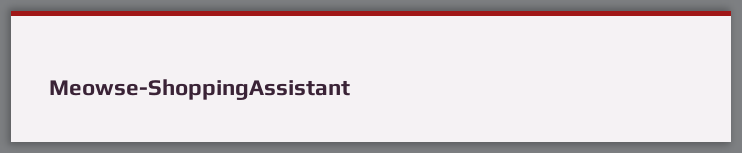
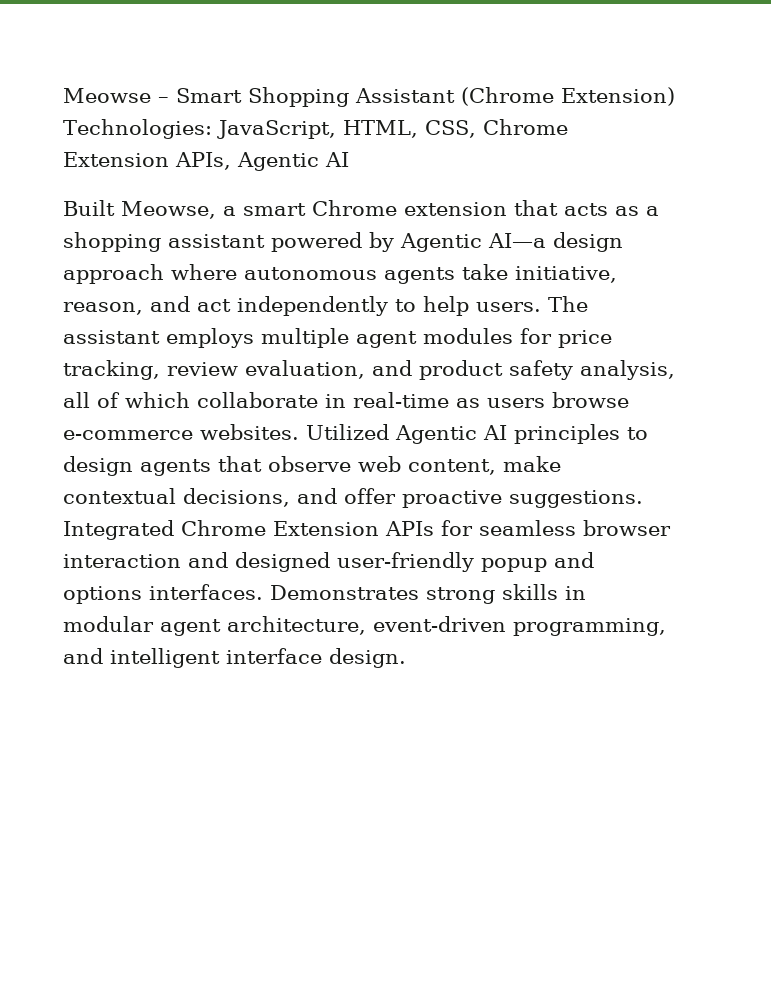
[49,79,350,100] Meowse-ShoppingAssistant -> [63,87,675,107] [63,119,568,139] [63,152,349,171] [63,200,659,219] [63,232,623,252] [63,264,617,284] [63,296,588,316] [63,328,612,348] [63,360,675,380] [63,392,629,408] [63,424,648,444] [63,456,561,476] [63,488,643,508] [63,520,671,540] [63,552,594,572] [63,584,586,604] [63,616,666,636] [63,648,406,668] Meowse – Smart Shopping Assistant (Chrome Extension) Technologies: JavaScript, HTML, CSS, Chrome Extension APIs, Agentic AI // Built Meowse, a smart Chrome extension that acts as a shopping assistant powered by Agentic AI—a design approach where autonomous agents take initiative, reason, and act independently to help users. The assistant employs multiple agent modules for price tracking, review evaluation, and product safety analysis, all of which collaborate in real-time as users browse e-commerce websites. Utilized Agentic AI principles to design agents that observe web content, make contextual decisions, and offer proactive suggestions. Integrated Chrome Extension APIs for seamless browser interaction and designed user-friendly popup and options interfaces. Demonstrates strong skills in modular agent architecture, event-driven programming, and intelligent interface design.

